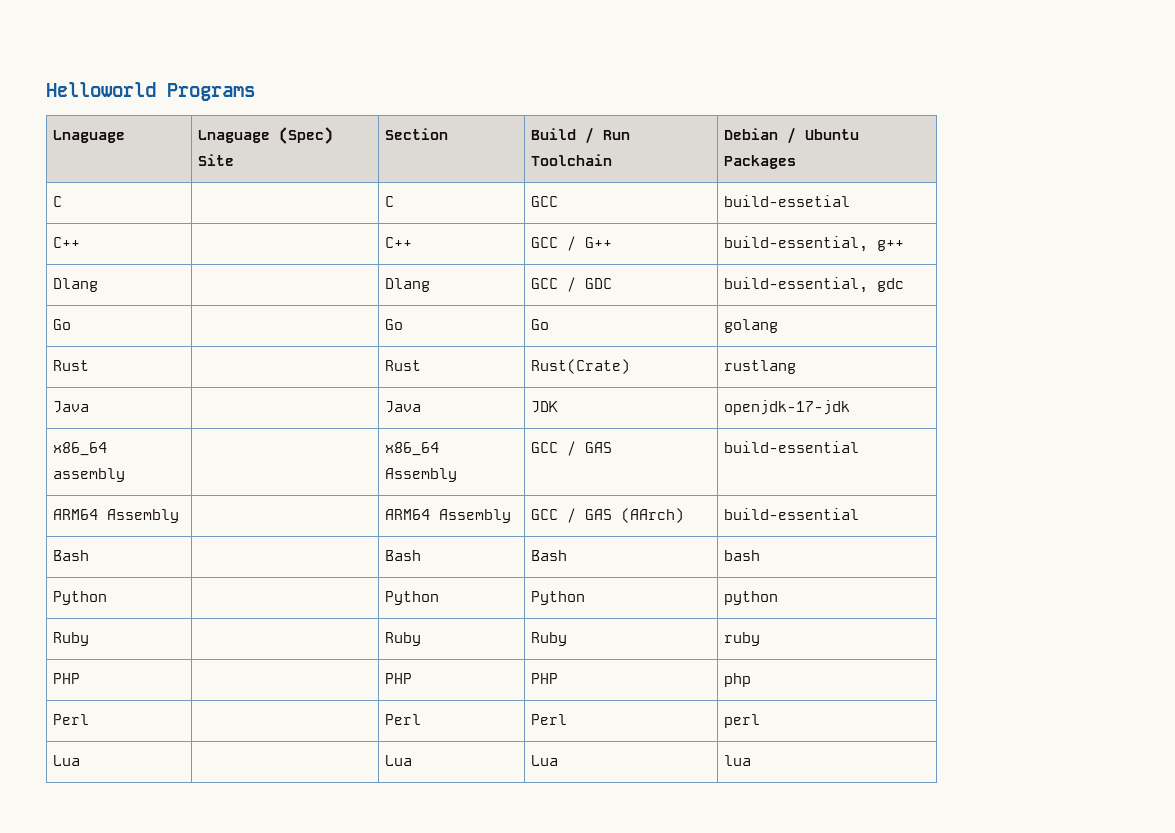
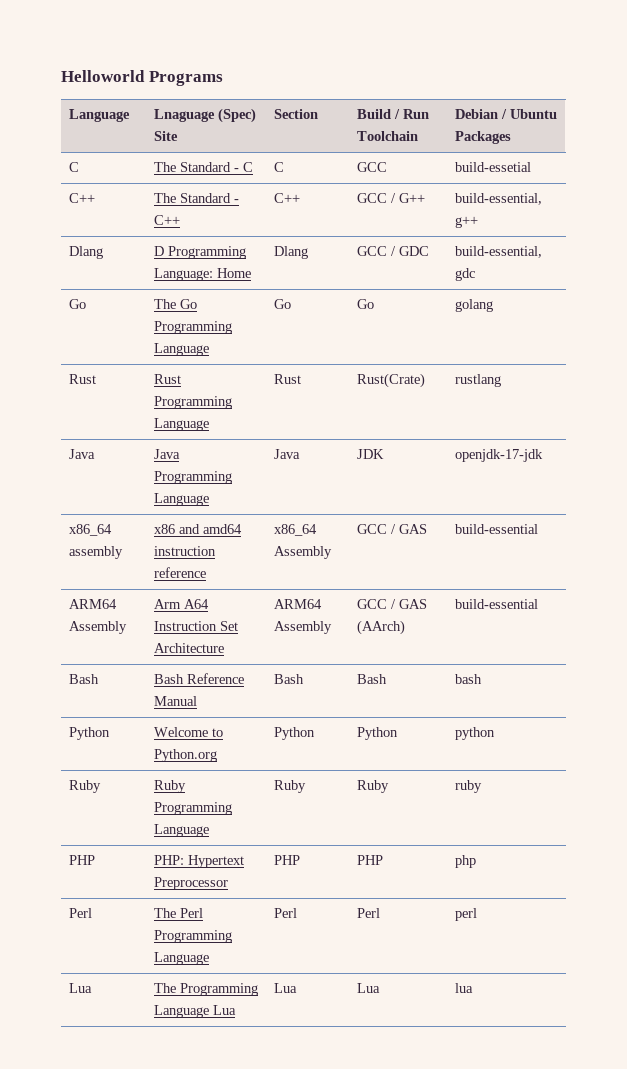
[52,130,125,143] Lnaguage -> [68,109,130,122] Language
(62, 201) none -> [153,162,253,172] The Standard - C
(80, 242) none -> [153,193,239,203] [153,215,180,225] The Standard - C++
(98, 285) none -> [153,246,246,259] [153,268,251,281] D Programming Language: Home
(71, 324) none -> [153,299,197,309] [153,321,232,334] [153,343,209,356] The Go Programming Language
(89, 365) none -> [153,374,181,384] [153,396,232,409] [153,418,209,431] Rust Programming Language
(89, 407) none -> [153,449,180,459] [153,471,232,484] [153,493,209,506] Java Programming Language
(125, 475) none -> [153,524,242,534] [153,546,216,556] [153,567,206,578] x86 and amd64 instruction reference
(179, 516) none -> [153,599,209,609] [153,621,238,631] [153,643,224,653] Arm A64 Instruction Set Architecture
(89, 555) none -> [153,673,244,684] [153,696,197,706] Bash Reference Manual
(107, 598) none -> [153,727,223,737] [153,749,217,762] Welcome to Python.org
(89, 639) none -> [153,780,186,793] [153,802,232,815] [153,824,209,837] Ruby Programming Language
(80, 678) none -> [153,855,244,868] [153,877,228,890] PHP: Hypertext Preprocessor
(89, 719) none -> [153,908,203,918] [153,930,232,943] [153,952,209,965] The Perl Programming Language
(80, 760) none -> [153,983,258,996] [153,1005,236,1018] The Programming Language Lua

